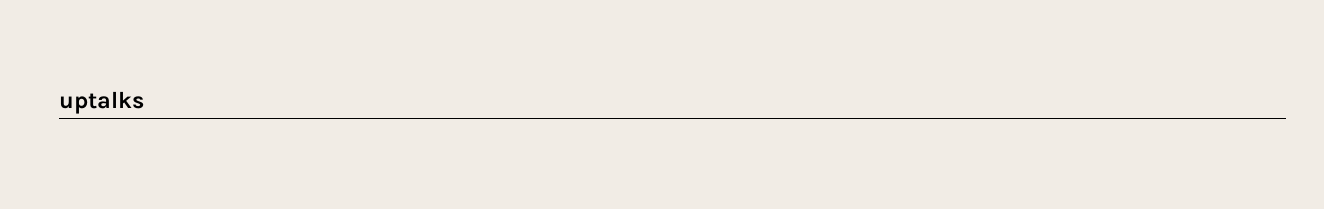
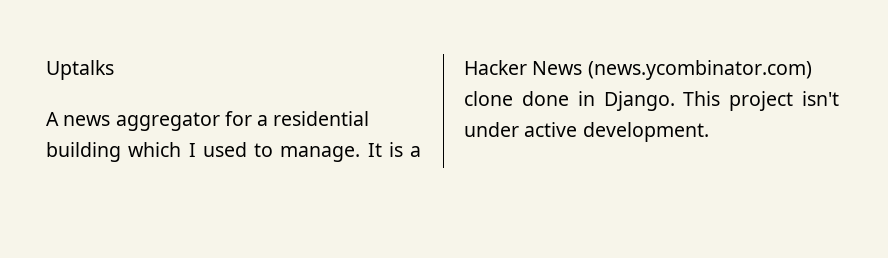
[59,91,144,114] uptalks -> [46,60,114,80] [46,111,370,131] [46,142,421,162] [464,60,812,80] [464,91,839,111] [464,122,709,142] Uptalks // A news aggregator for a residential building which I used to manage. It is a Hacker News (news.ycombinator.com) clone done in Django. This project isn't under active development.

